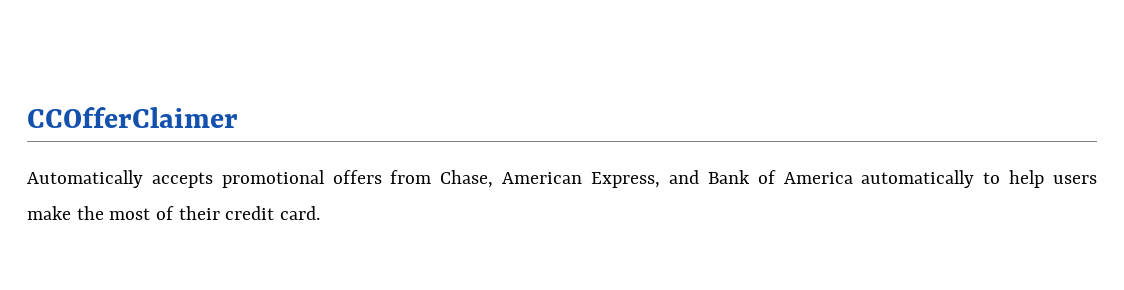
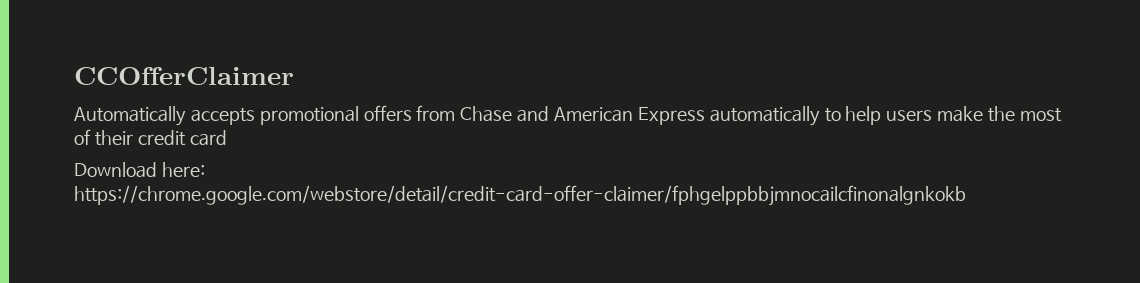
[440,170,853,188] Chase, American Express, and Bank of America -> [460,106,705,125] Chase and American Express
[280,206,321,220] card. -> [189,130,227,146] [74,162,205,178] [74,185,966,206] card // Download here: https://chrome.google.com/webstore/detail/credit-card-offer-claimer/fphgelppbbjmnocailcfinonalgnkokb

